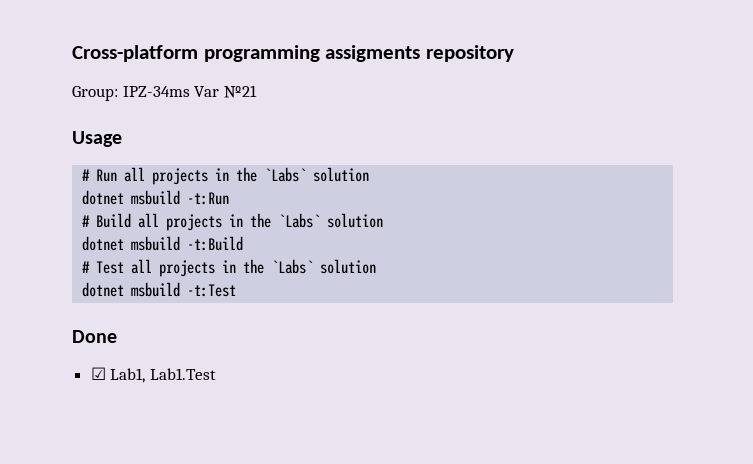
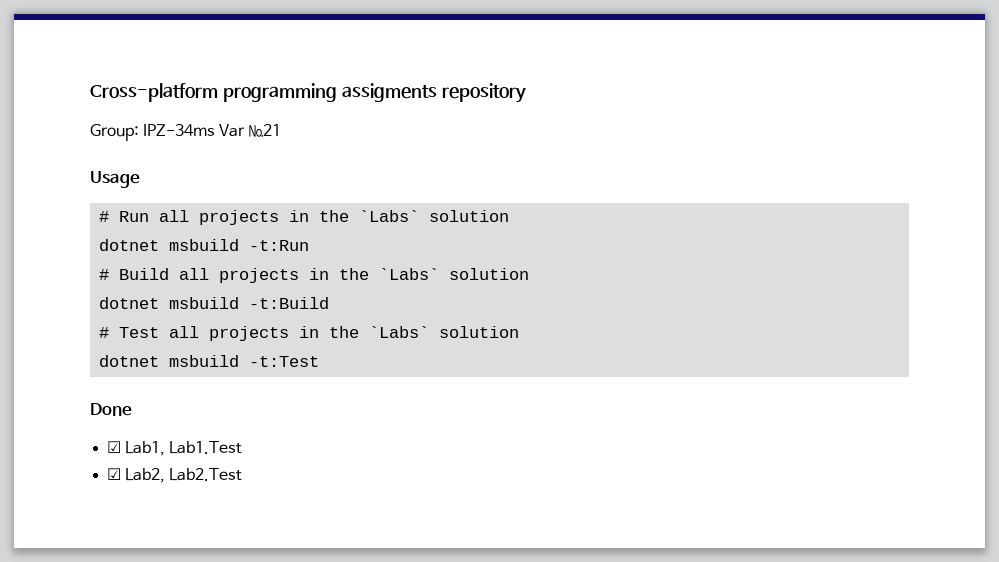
(216, 374) none -> [107,468,243,483] // ☑ Lab2, Lab2.Test

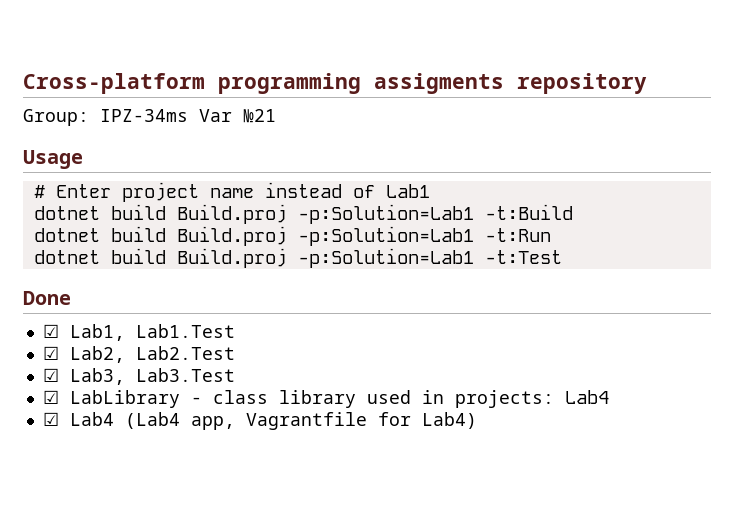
[119,210,510,225] [99,239,310,251] [99,268,530,283] [99,297,330,309] [99,326,520,341] [99,355,240,367] Run all projects in the `Labs` solution // dotnet msbuild -t:Run // # Build all projects in the `Labs` solution // dotnet msbuild -t:Build // # Test all projects in the `Labs` solution // dotnet msbuild -> [55,182,430,202] [33,204,573,224] [33,226,551,246] [33,248,474,268] Enter project name instead of Lab1 // dotnet build Build.proj -p:Solution=Lab1 -t:Build // dotnet build Build.proj -p:Solution=Lab1 -t:Run // dotnet build Build.proj -p:Solution=Lab1
(243, 474) none -> [42,368,235,385] [42,390,609,408] [42,412,477,430] // ☑ Lab3, Lab3.Test // ☑ LabLibrary - class library used in projects: Lab4 // ☑ Lab4 (Lab4 app, Vagrantfile for Lab4)

